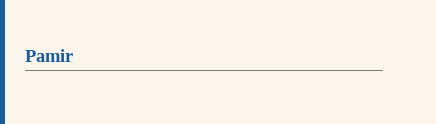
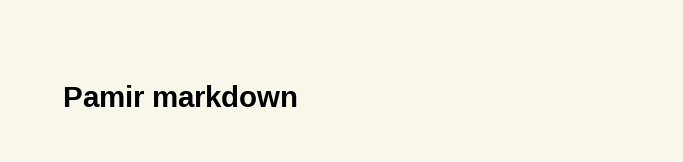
(73, 55) none -> [152,85,298,107] markdown

